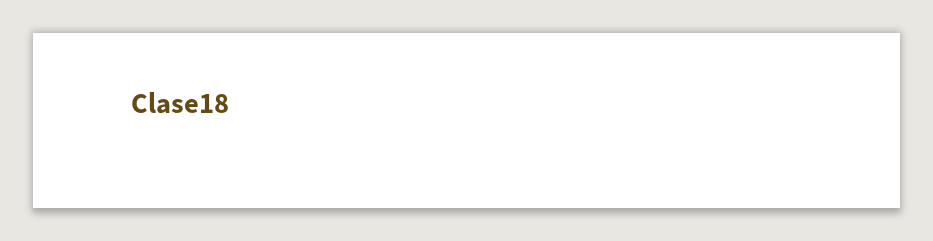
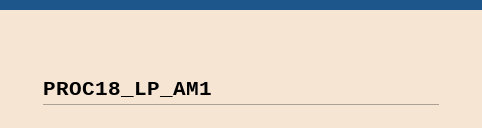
[131,92,229,114] Clase18 -> [43,82,212,97] PROC18_LP_AM1

